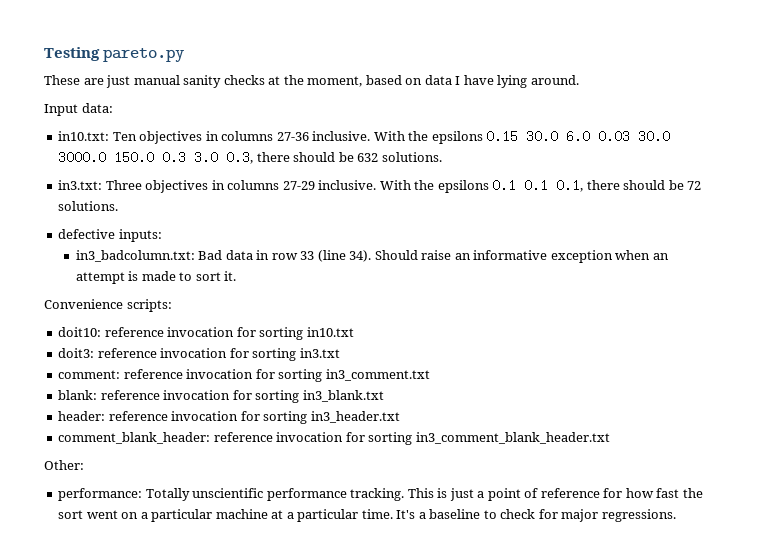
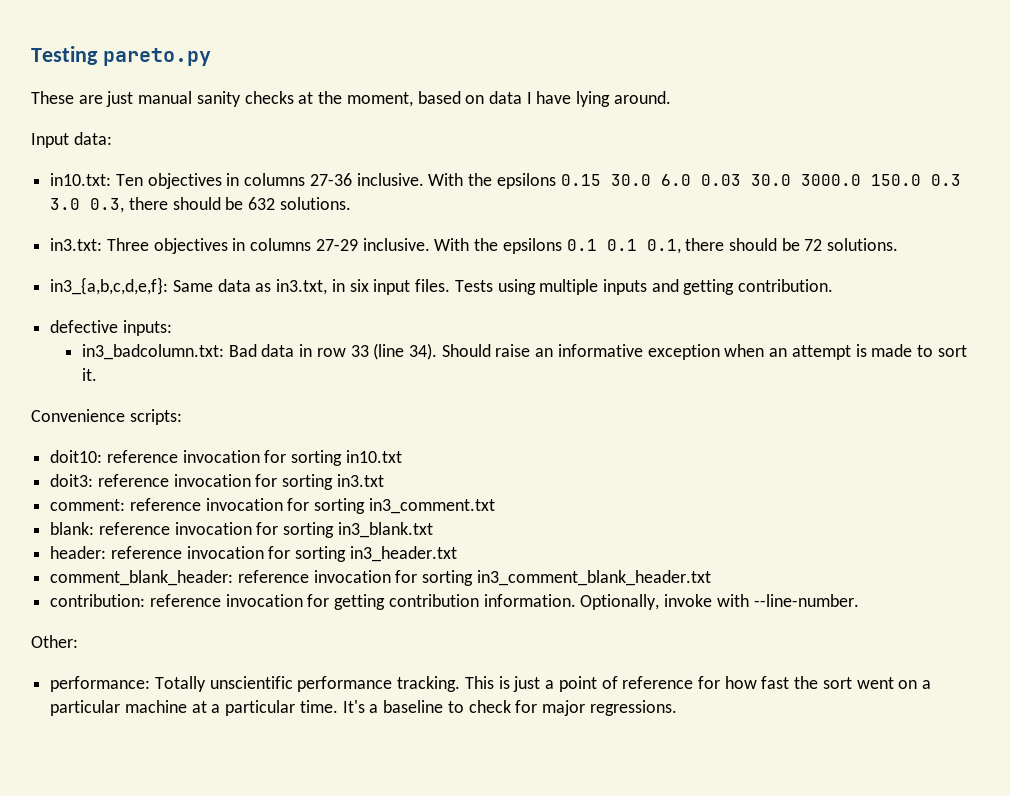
(119, 206) none -> [50,277,834,295] // in3_{a,b,c,d,e,f}: Same data as in3.txt, in six input files. Tests using multiple inputs and getting contribution.
(610, 438) none -> [50,594,859,610] // contribution: reference invocation for getting contribution information. Optionally, invoke with --line-number.

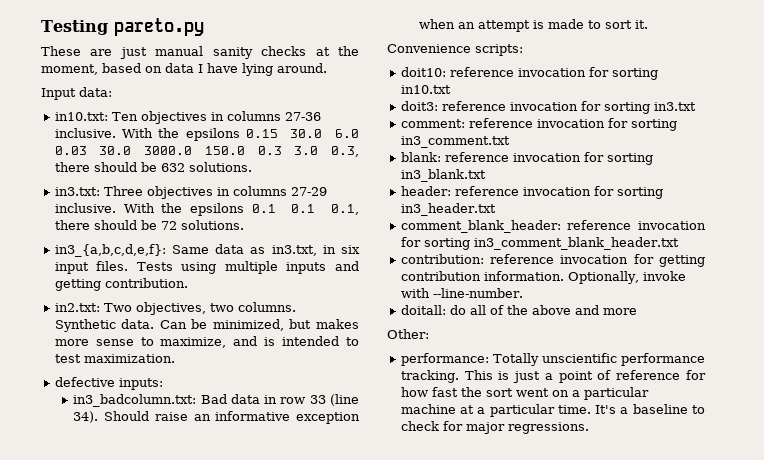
(834, 285) none -> [54,302,296,315] [54,319,359,332] [54,336,359,348] [54,354,175,363] // in2.txt: Two objectives, two columns. Synthetic data. Can be minimized, but makes more sense to maximize, and is intended to test maximization.
(859, 600) none -> [400,305,637,315] // doitall: do all of the above and more

